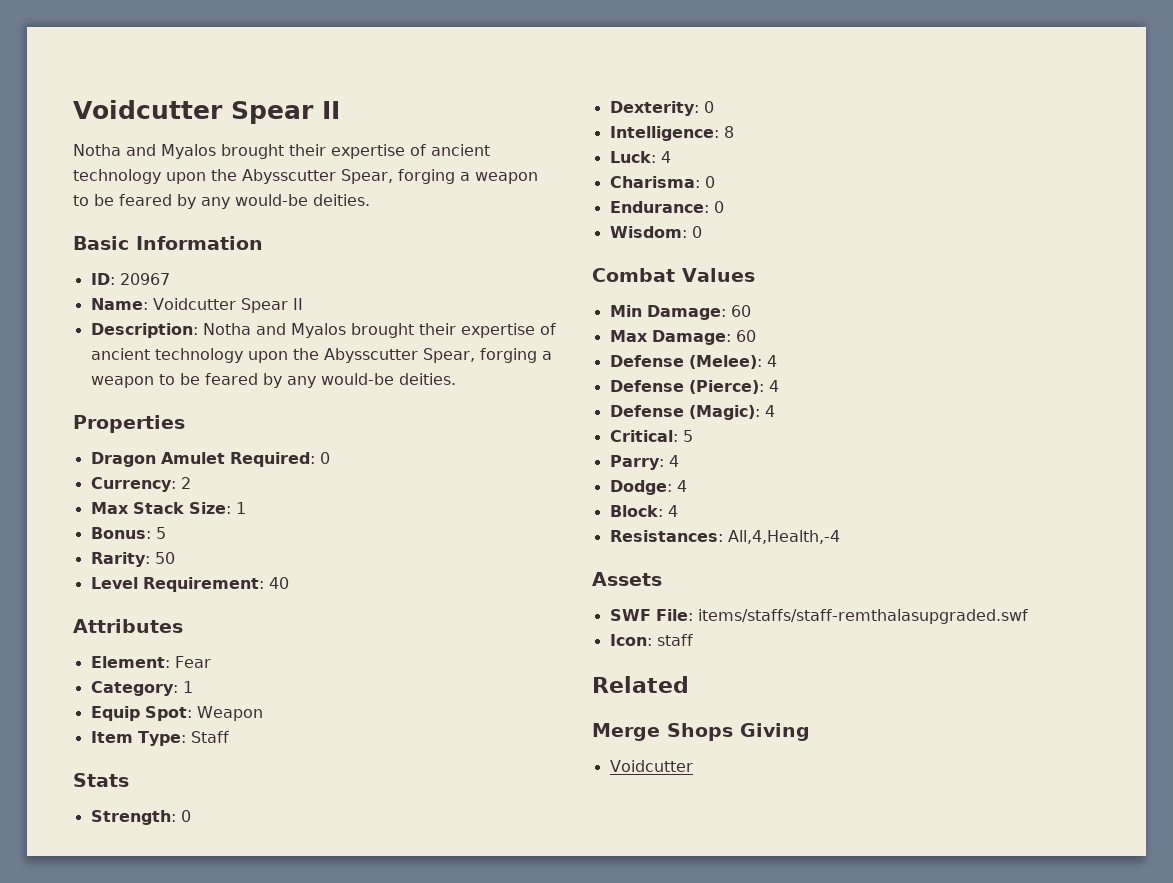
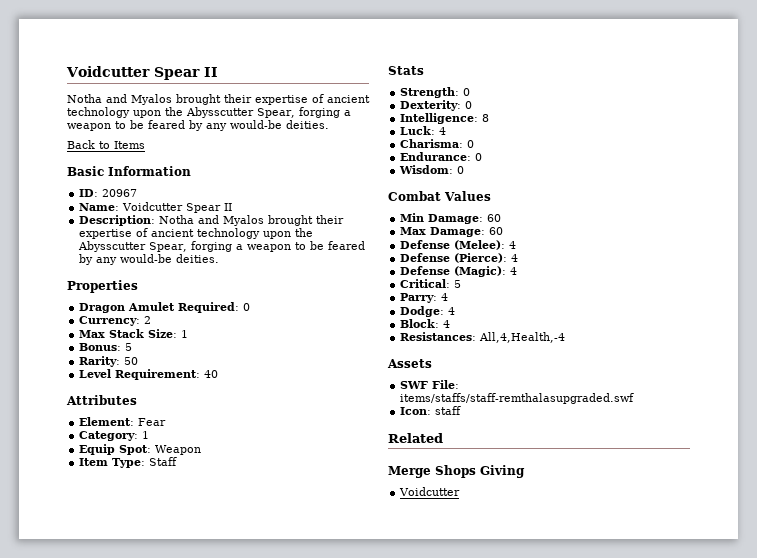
(370, 200) none -> [67,140,145,149] // Back to Items

